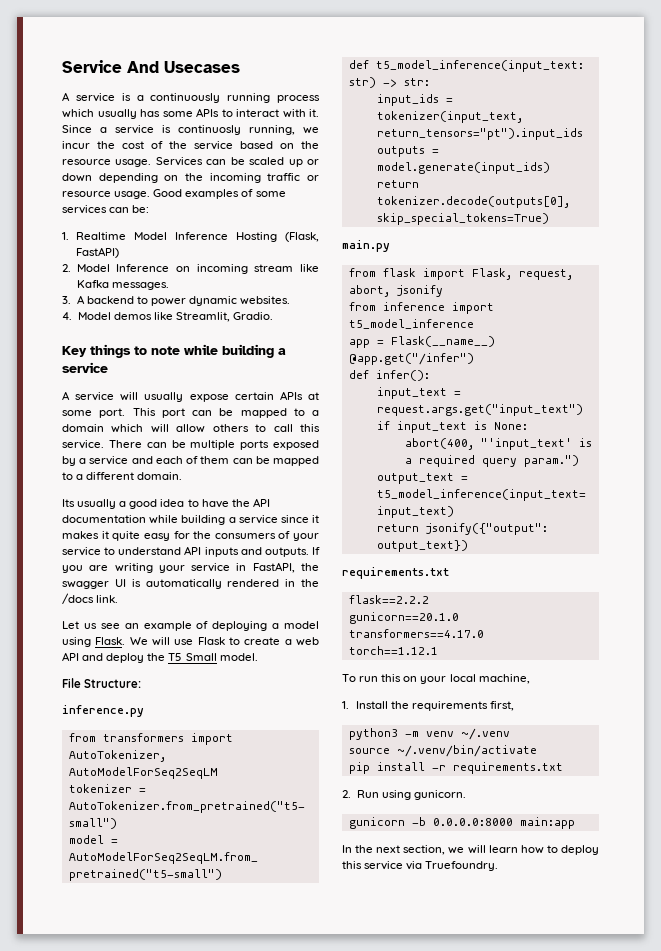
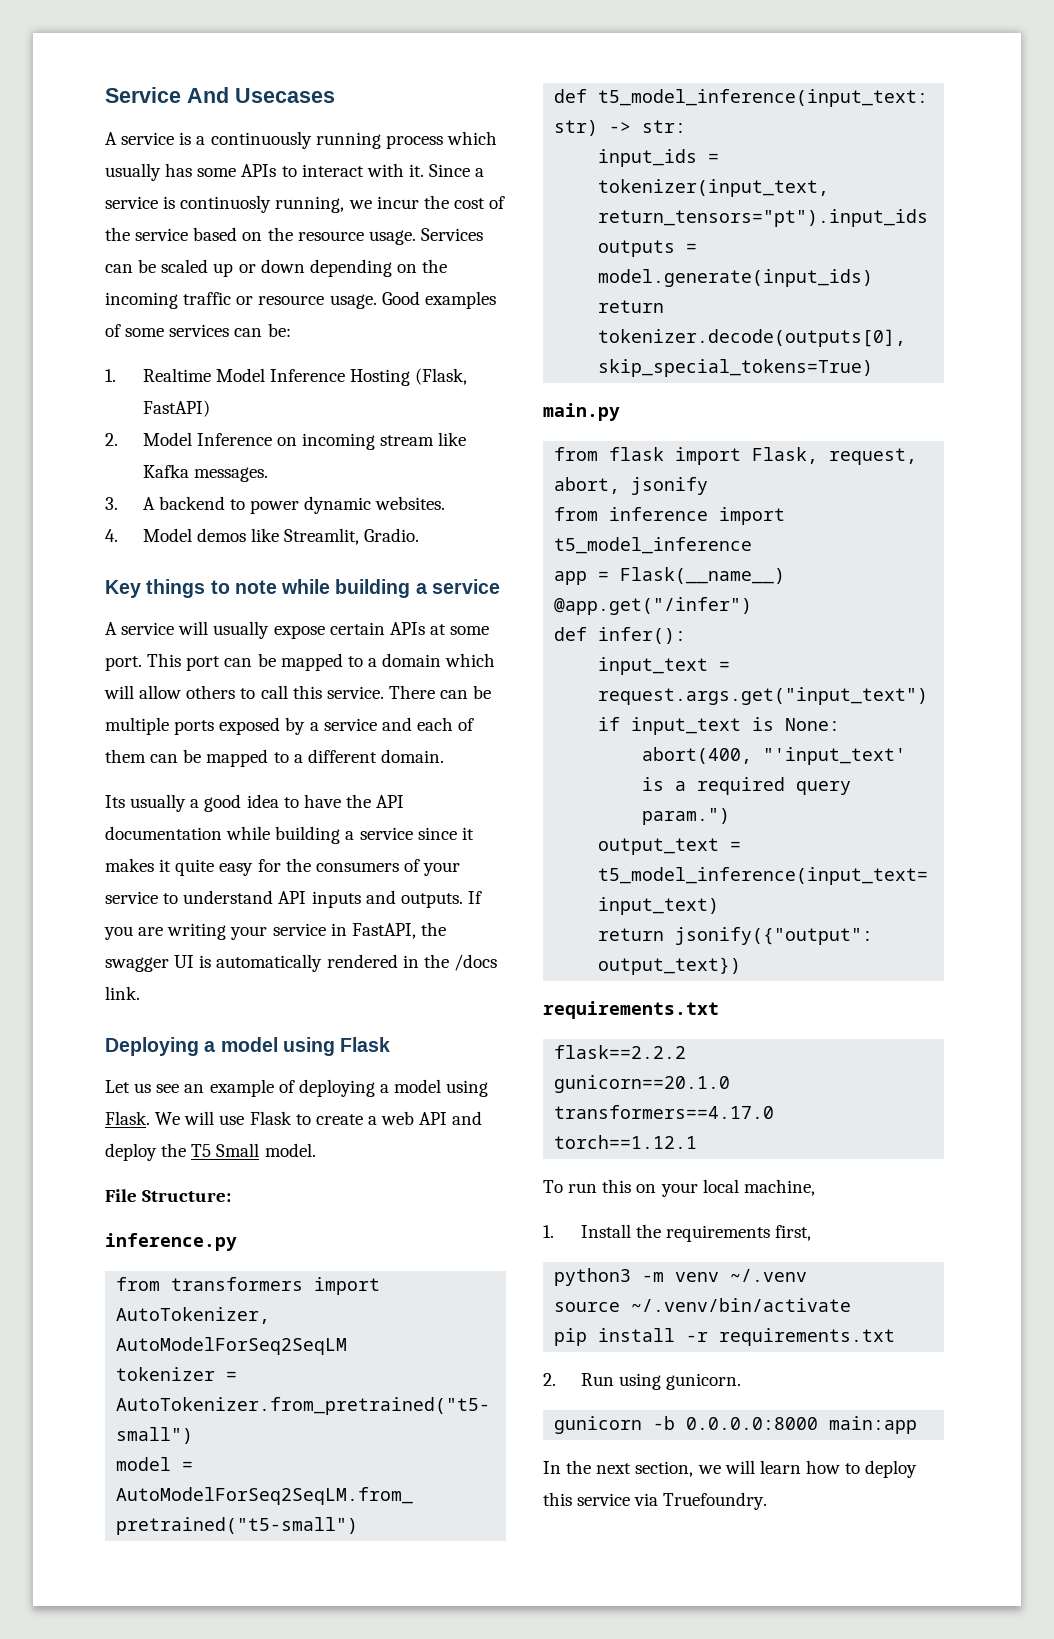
(119, 599) none -> [105,1037,391,1056] // Deploying a model using Flask

